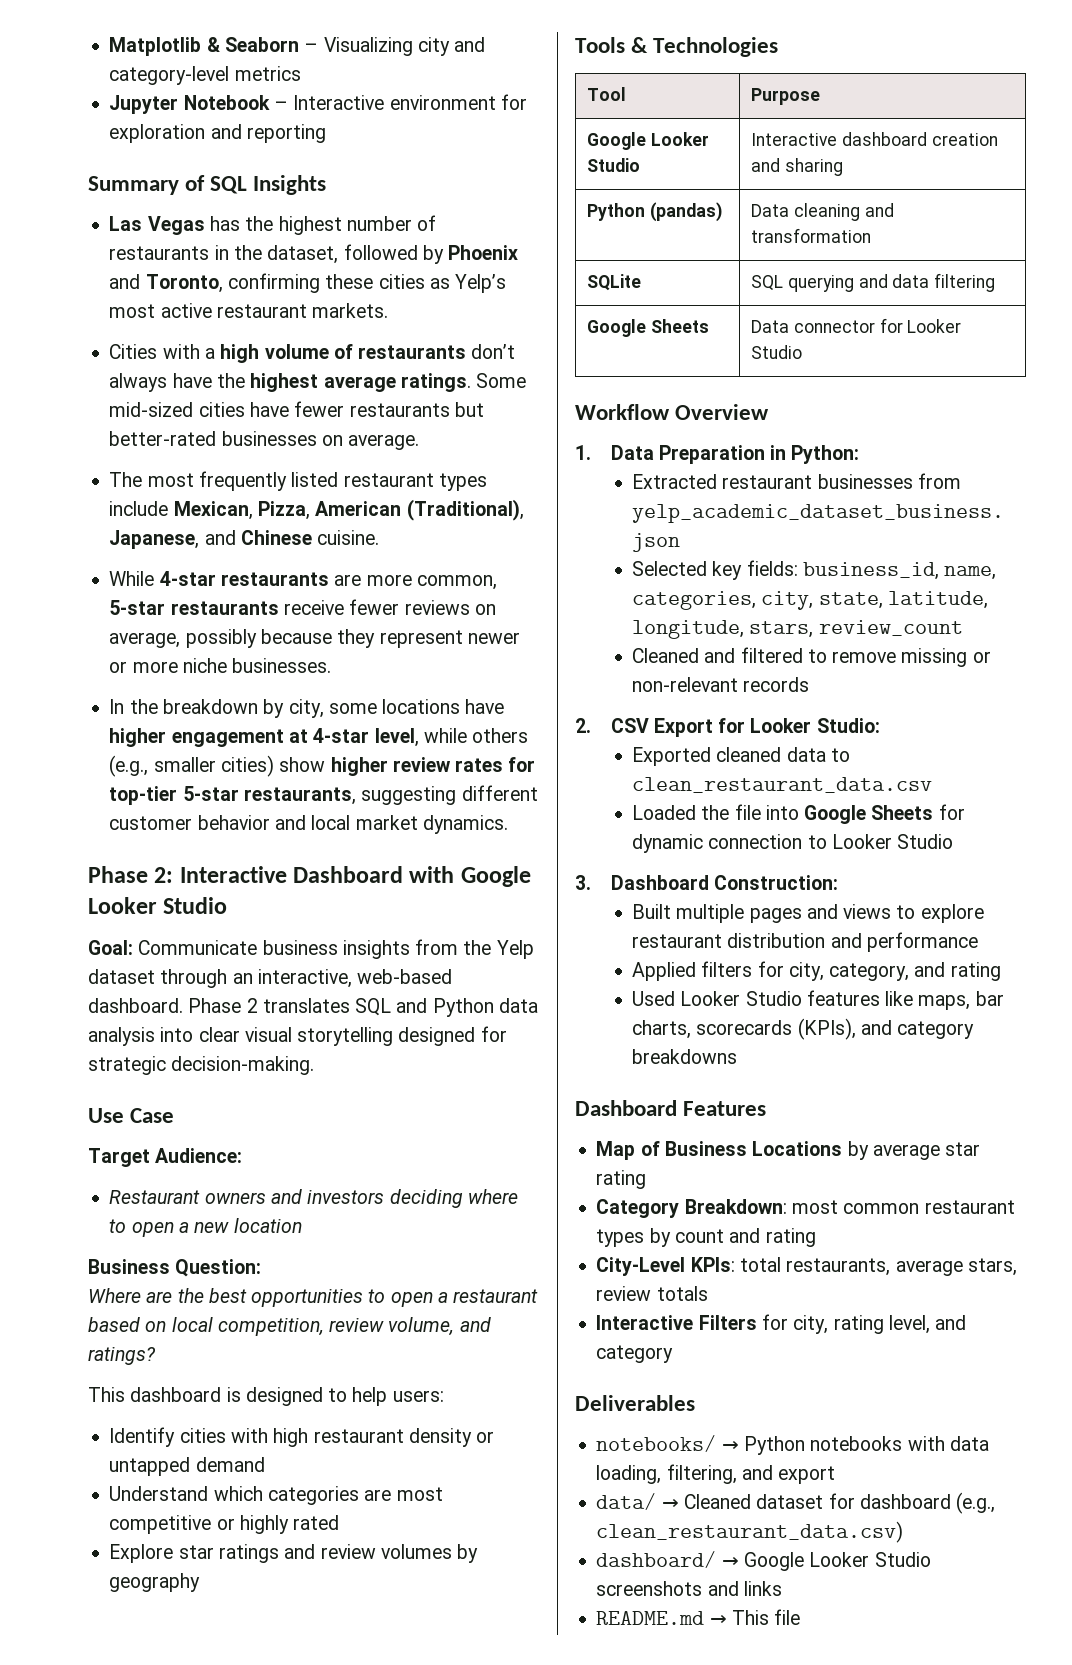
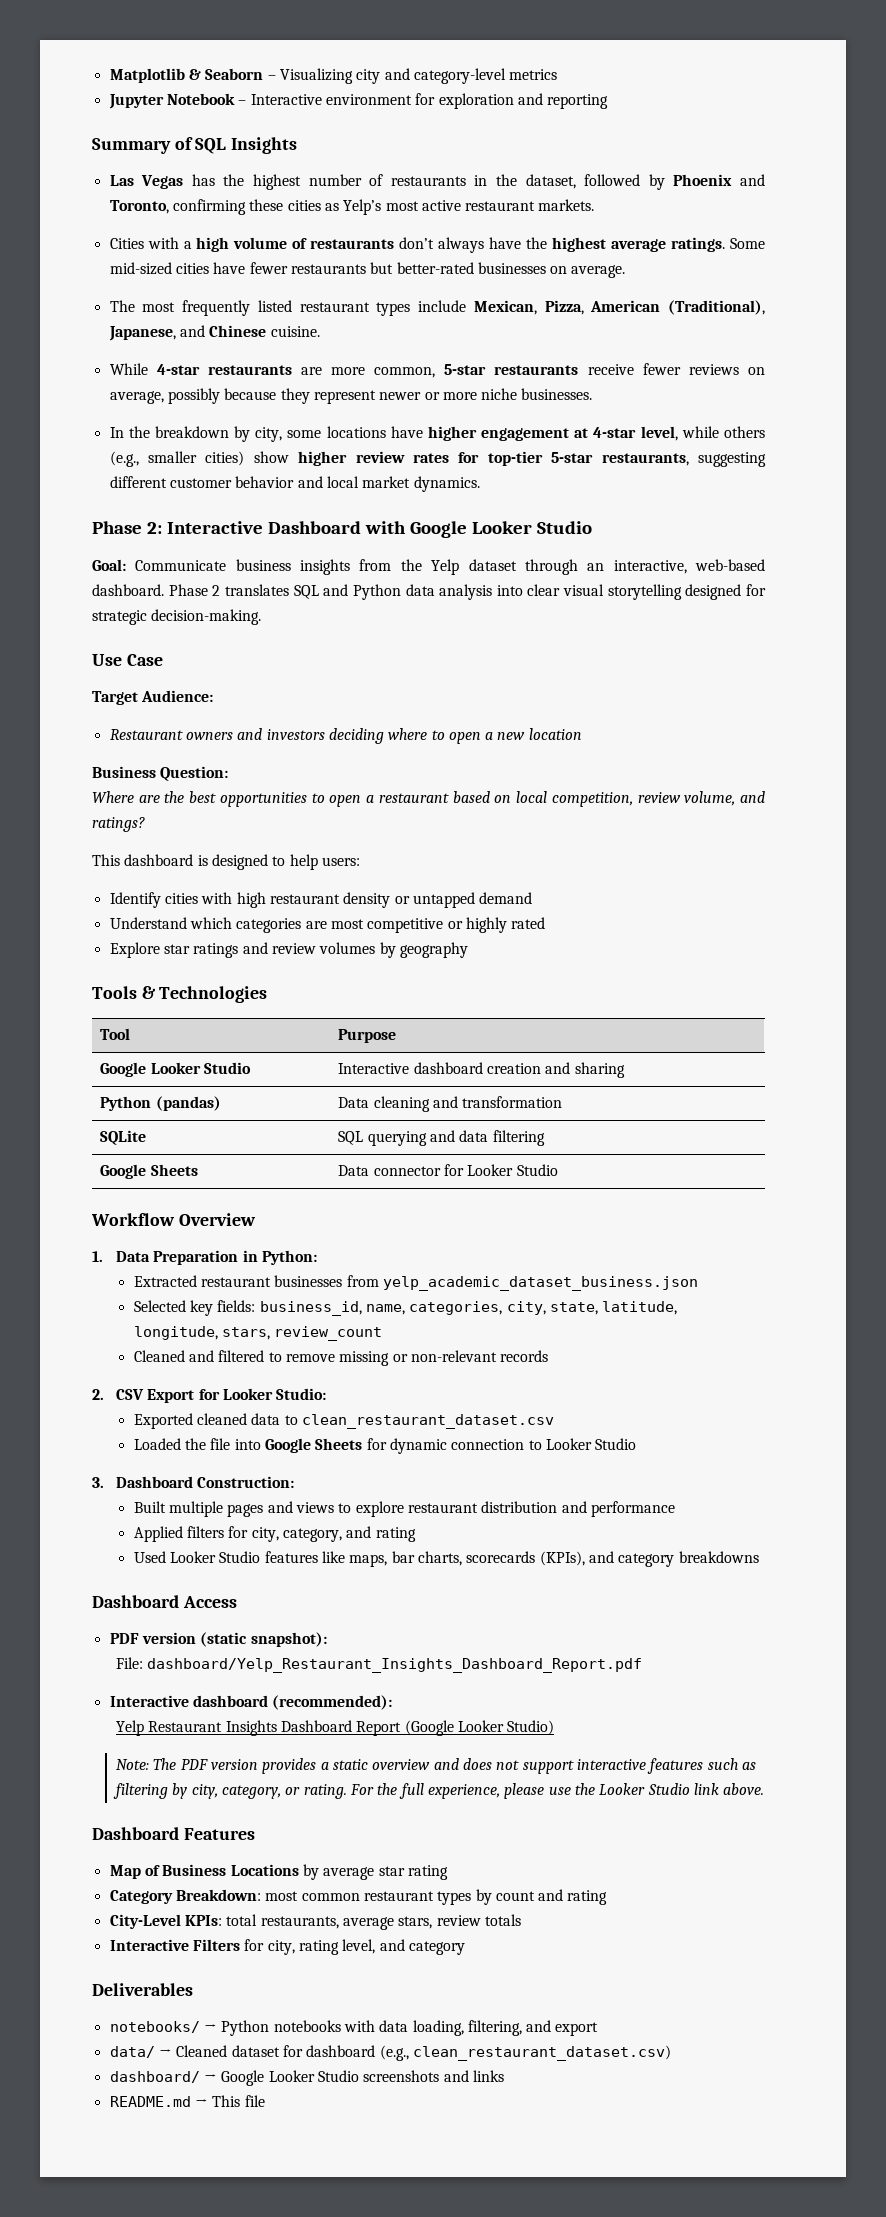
[632,777,933,793] clean_restaurant_data.csv -> [301,1414,554,1429] clean_restaurant_dataset.csv
(738, 1056) none -> [92,1595,237,1608] [109,1632,327,1647] [116,1657,643,1673] [109,1695,393,1710] [116,1720,555,1736] [116,1758,756,1774] [113,1783,765,1799] // Dashboard Access // PDF version (static snapshot): // File: dashboard/Yelp_Restaurant_Insights_Dashboard_Report.pdf // Interactive dashboard (recommended): // Yelp Restaurant Insights Dashboard Report (Google Looker Studio) // Note: The PDF version provides a static overview and does not support interactive features such as filtering by city, category, or rating. For the full experience, please use the Looker Studio link above.
[596,1521,904,1543] clean_restaurant_data.csv) -> [412,2045,671,2061] clean_restaurant_dataset.csv)

